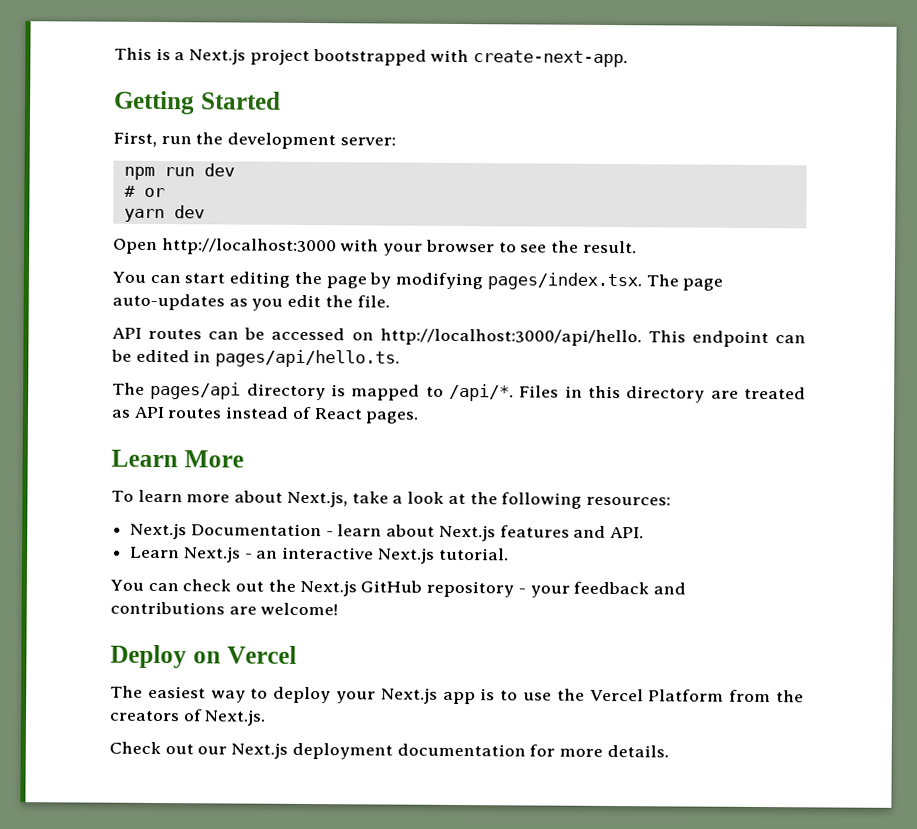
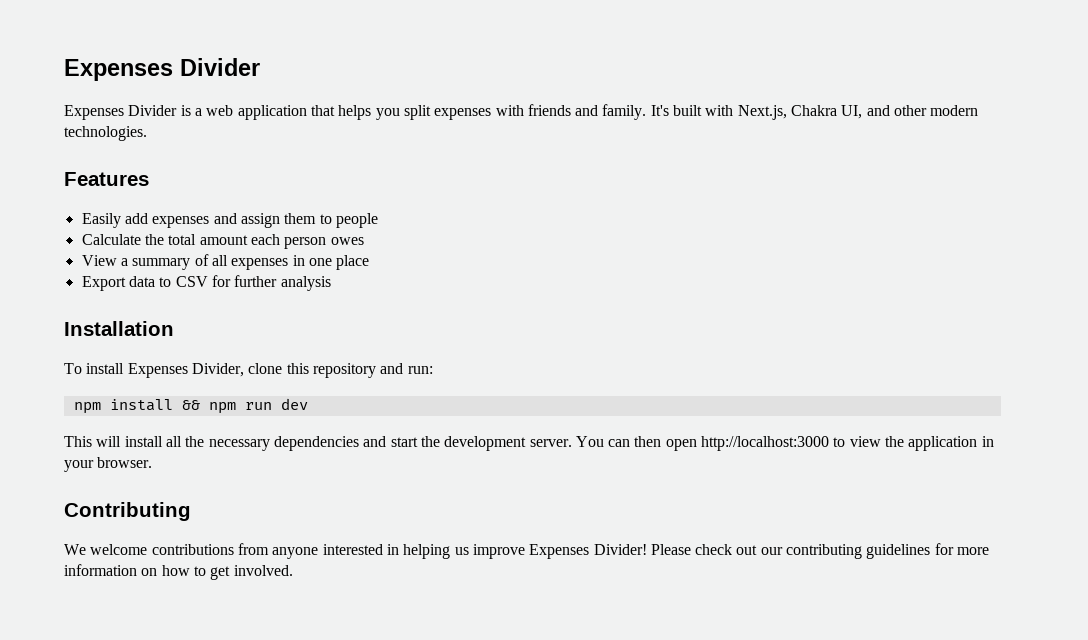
[114,47,629,68] [113,90,281,115] [113,131,396,150] [123,163,235,180] [123,185,165,198] [123,205,205,223] [113,238,637,256] [112,271,724,291] [112,293,390,311] [112,327,806,348] [111,349,401,368] [112,381,806,403] [111,406,420,424] [111,449,244,468] [111,489,671,509] [130,522,645,542] [130,546,509,564] [110,579,686,598] [110,601,339,616] [110,644,297,669] [110,685,805,705] [109,709,267,726] [109,741,669,760] This is a Next.js project bootstrapped with create-next-app. // Getting Started // First, run the development server: // npm run dev // # or // yarn dev // Open http://localhost:3000 with your browser to see the result. // You can start editing the page by modifying pages/index.tsx. The page auto-updates as you edit the file. // API routes can be accessed on http://localhost:3000/api/hello. This endpoint can be edited in pages/api/hello.ts. // The pages/api directory is mapped to /api/*. Files in this directory are treated as API routes instead of React pages. // Learn More // To learn more about Next.js, take a look at the following resources: // Next.js Documentation - learn about Next.js features and API. // Learn Next.js - an interactive Next.js tutorial. // You can check out the Next.js GitHub repository - your feedback and contributions are welcome! // Deploy on Vercel // The easiest way to deploy your Next.js app is to use the Vercel Platform from the creators of Next.js. // Check out our Next.js deployment documentation for more details. -> [64,58,260,81] [64,104,979,120] [64,126,147,141] [64,172,149,186] [81,213,378,228] [81,234,364,249] [81,254,370,270] [81,275,331,291] [64,321,174,336] [64,363,433,378] [73,398,308,414] [64,436,994,451] [64,457,153,472] [64,502,191,521] [64,543,990,559] [64,564,293,580] Expenses Divider // Expenses Divider is a web application that helps you split expenses with friends and family. It's built with Next.js, Chakra UI, and other modern technologies. // Features // Easily add expenses and assign them to people // Calculate the total amount each person owes // View a summary of all expenses in one place // Export data to CSV for further analysis // Installation // To install Expenses Divider, clone this repository and run: // npm install && npm run dev // This will install all the necessary dependencies and start the development server. You can then open http://localhost:3000 to view the application in your browser. // Contributing // We welcome contributions from anyone interested in helping us improve Expenses Divider! Please check out our contributing guidelines for more information on how to get involved.

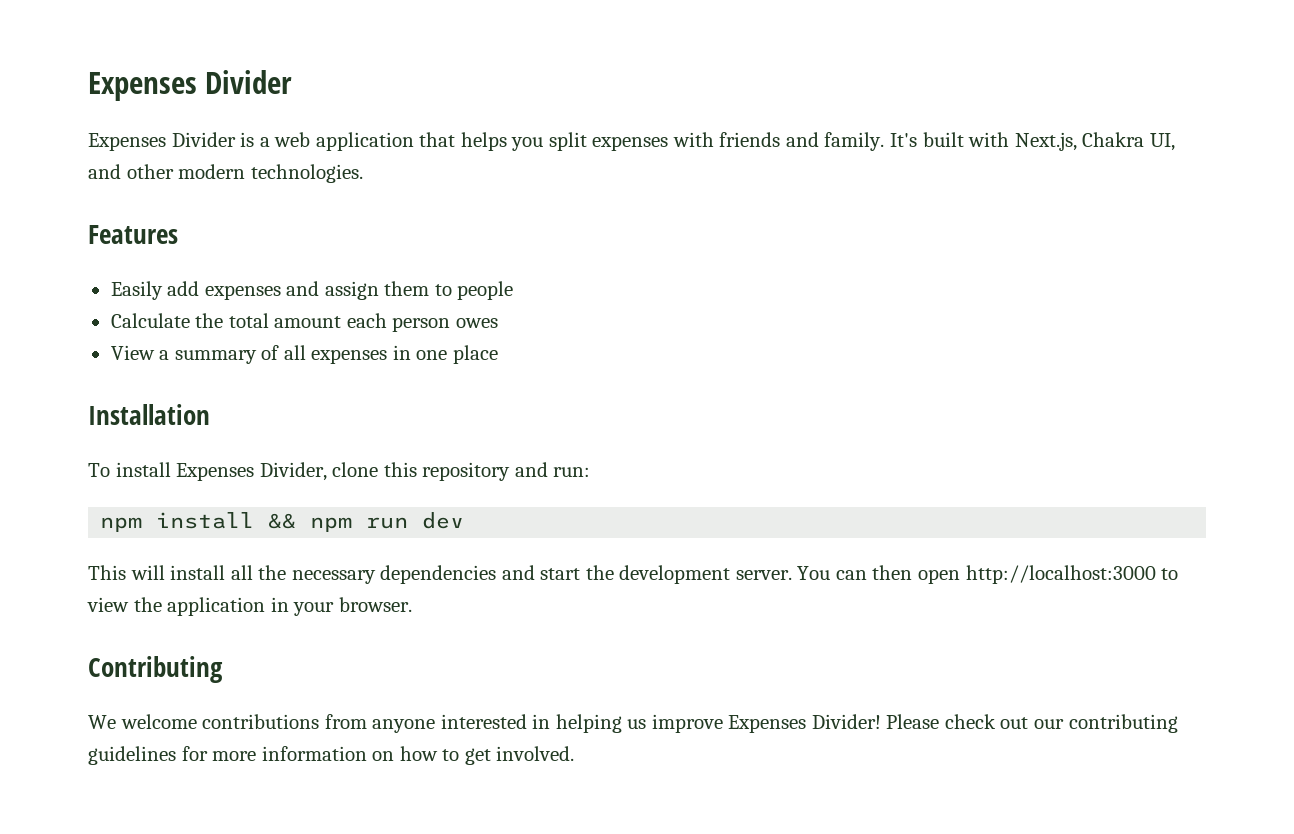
[81,275,331,291] // Export data to CSV for further analysis -> (498, 354) none

